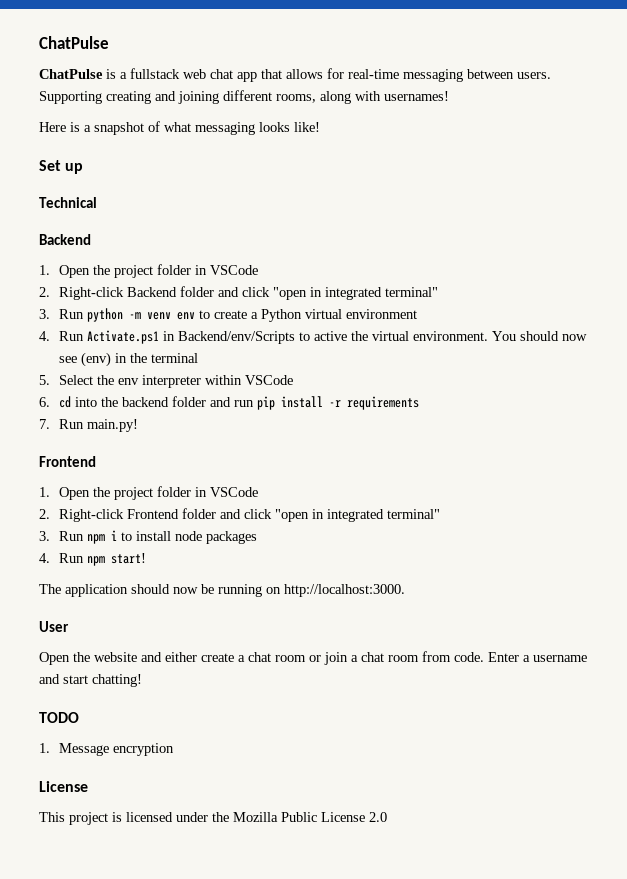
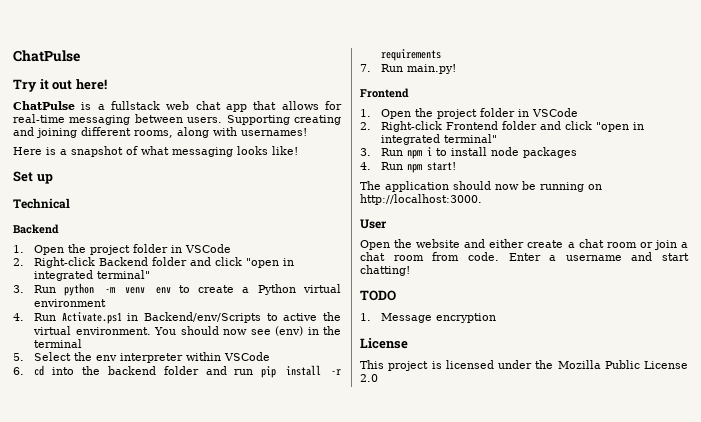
[39,36,109,49] ChatPulse -> [13,50,80,62] [13,79,107,92] ChatPulse // Try it out here!

